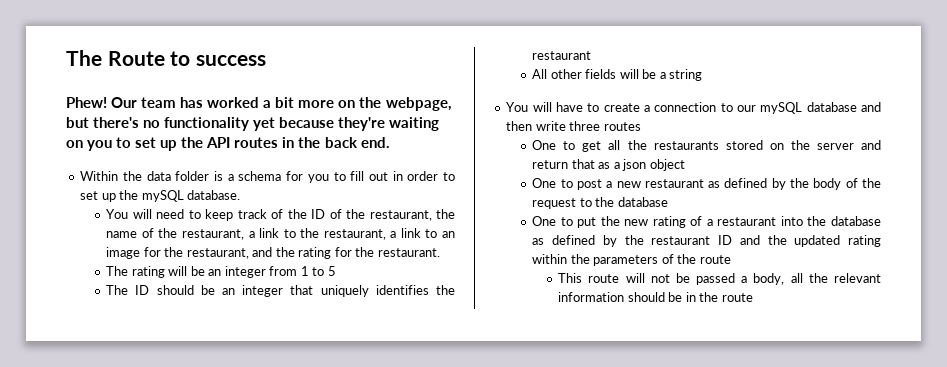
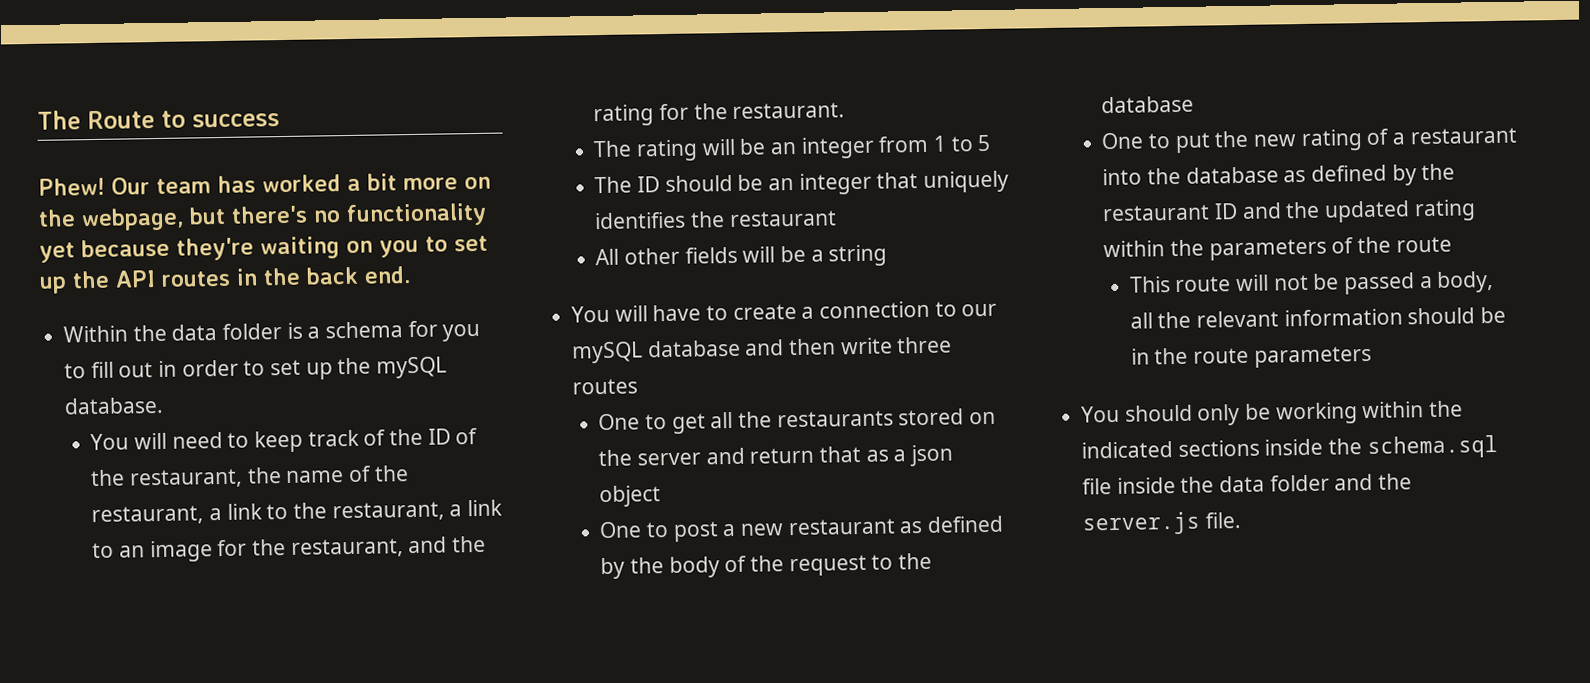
(753, 297) none -> [1253,345,1372,368] [1081,400,1464,426] [1081,434,1498,460] [1082,473,1413,495] [1082,511,1241,536] parameters // You should only be working within the indicated sections inside the schema.sql file inside the data folder and the server.js file.

